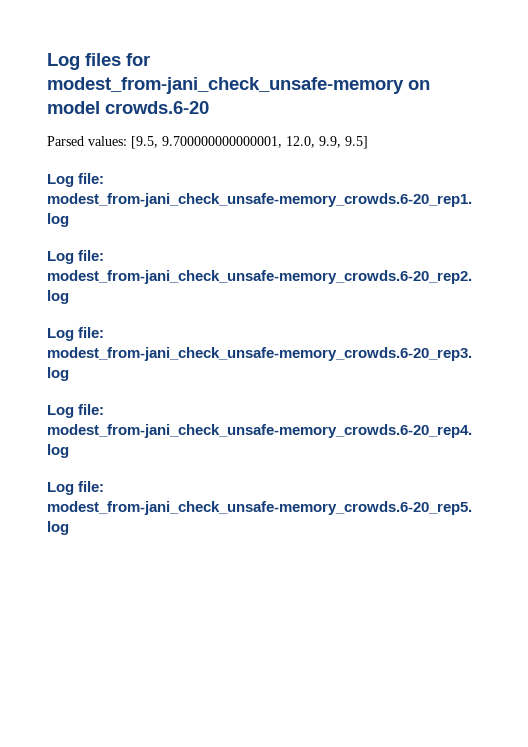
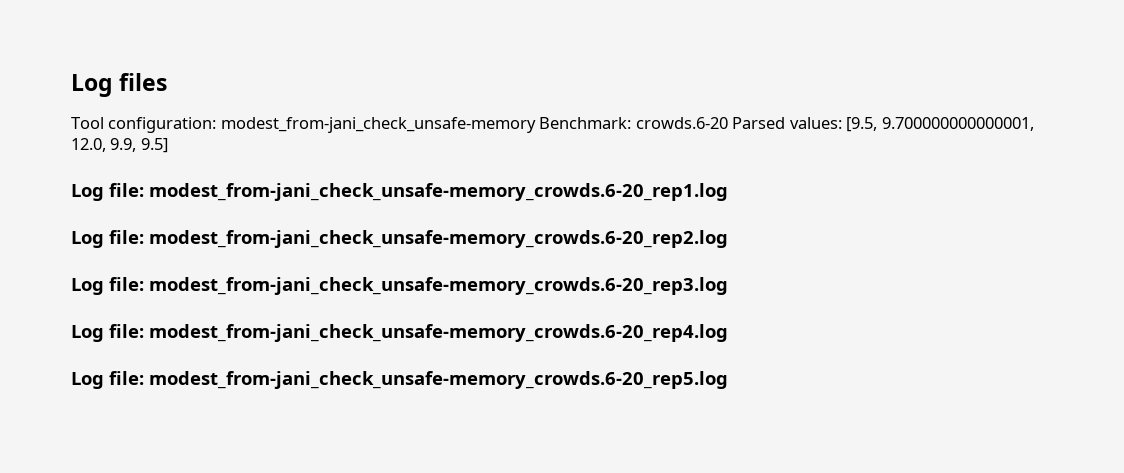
[126,53,150,66] [47,77,430,94] [47,101,100,114] for modest_from-jani_check_unsafe-memory on model -> [71,117,632,133] // Tool configuration: modest_from-jani_check_unsafe-memory Benchmark:
(209, 107) // -> (728, 123) none

